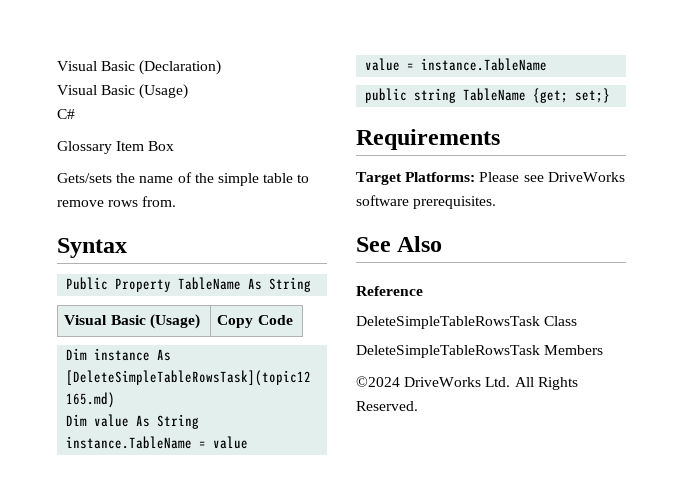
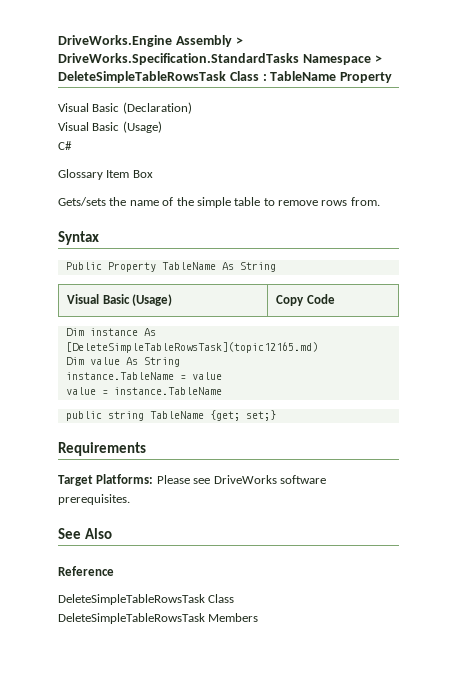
(57, 66) none -> [58,35,243,47] [58,53,382,65] [58,71,393,83] DriveWorks.Engine Assembly > DriveWorks.Specification.StandardTasks Namespace > DeleteSimpleTableRowsTask Class : TableName Property //
[356,376,578,390] [356,401,418,411] // ©2024 DriveWorks Ltd. All Rights Reserved. -> (259, 617) none

